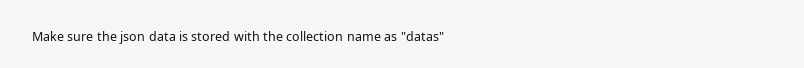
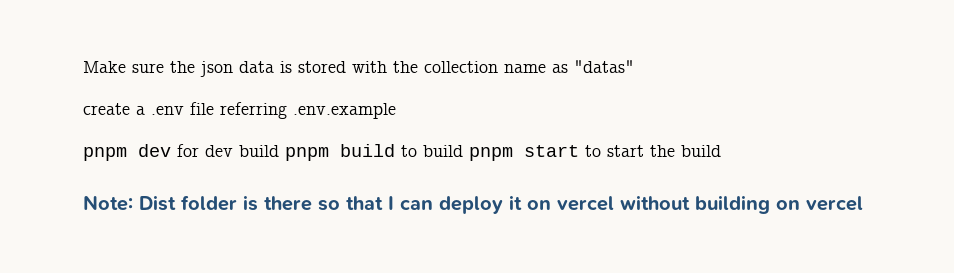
(444, 36) none -> [83,102,396,119] [83,144,721,161] [83,195,863,214] // create a .env file referring .env.example // pnpm dev for dev build pnpm build to build pnpm start to start the build // Note: Dist folder is there so that I can deploy it on vercel without building on vercel

